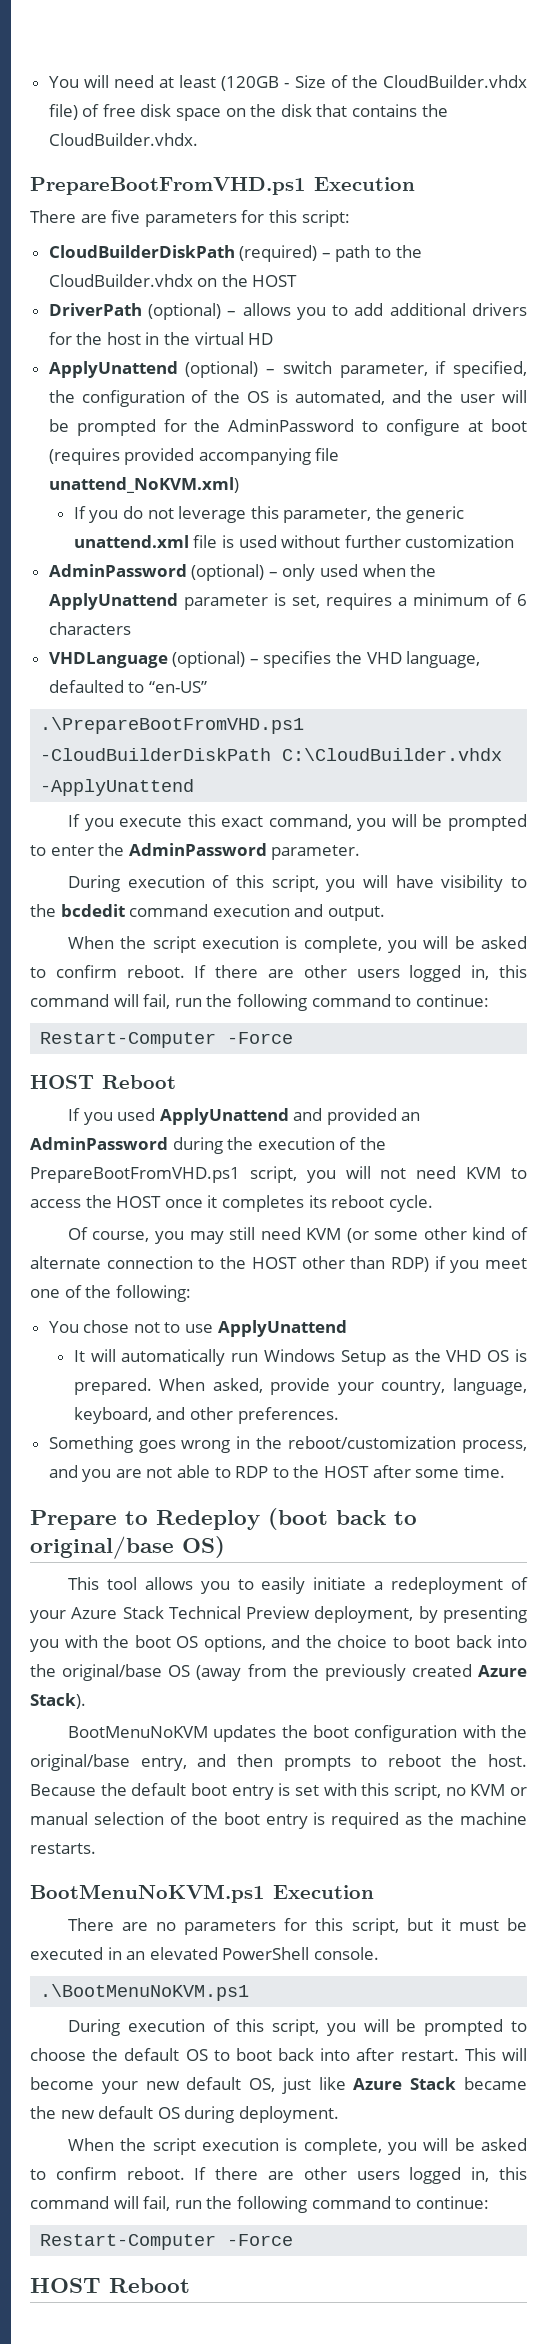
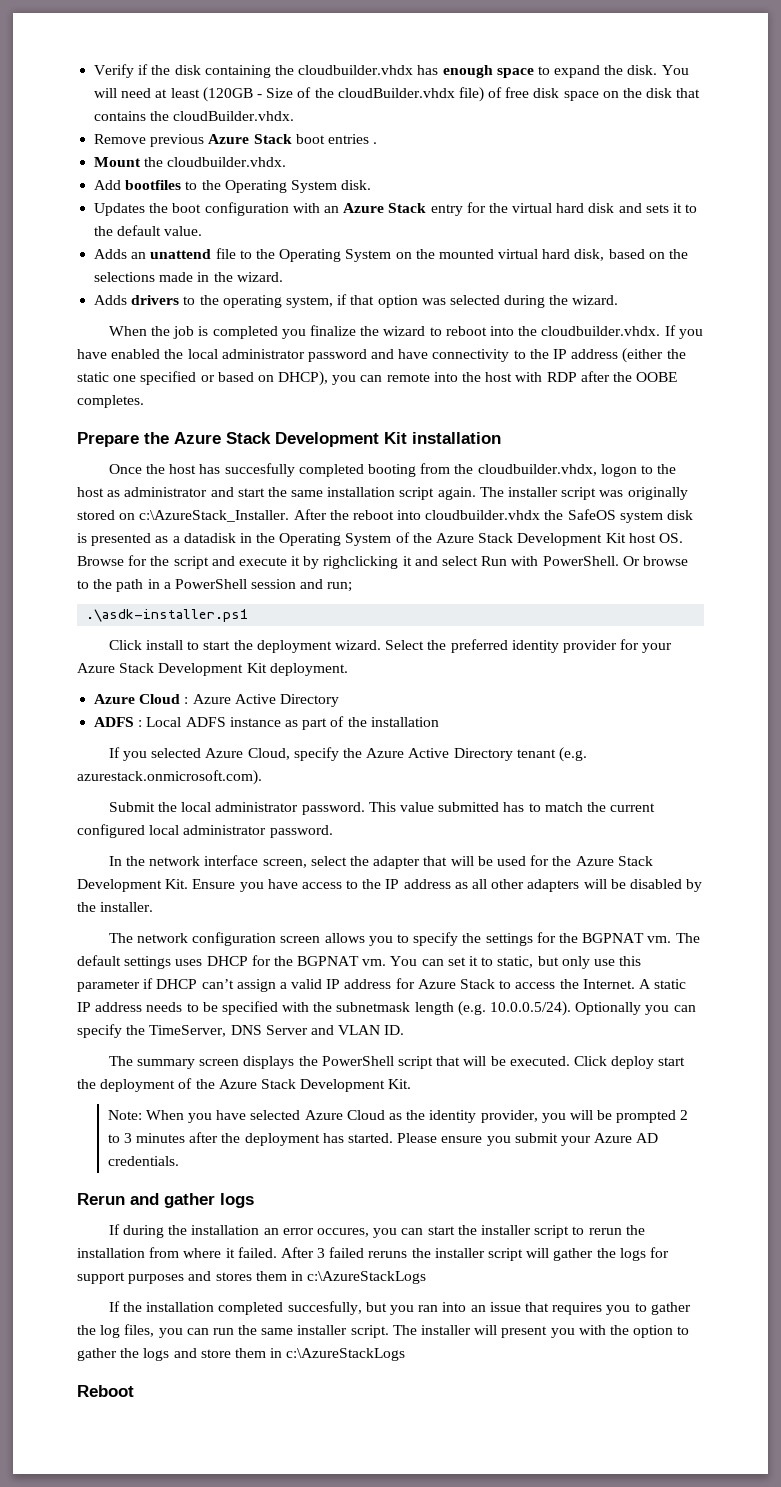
(48, 82) none -> [94,64,658,78] Verify if the disk containing the cloudbuilder.vhdx has enough space to expand the disk.
[382,75,527,88] CloudBuilder.vhdx -> [337,88,455,98] cloudBuilder.vhdx
[48,133,198,146] [30,177,415,195] [30,210,350,227] [48,245,422,262] [48,274,298,287] [48,303,528,320] [48,332,274,345] [48,361,527,378] [48,390,527,407] [48,419,528,436] [48,448,340,465] [48,477,239,493] [73,506,465,523] [73,535,515,548] [48,564,437,581] [48,593,528,610] [48,622,131,635] [48,651,481,668] [48,680,207,693] [40,717,305,734] [40,748,503,761] [40,779,195,796] [67,814,527,831] [30,843,361,860] [67,875,527,892] [30,904,385,921] [67,936,527,953] [30,965,527,982] [30,994,489,1011] [40,1032,294,1048] [30,1075,176,1089] [67,1108,421,1125] [30,1137,386,1154] [30,1166,527,1183] [30,1195,433,1212] [67,1227,528,1244] [30,1256,527,1273] [30,1285,191,1302] [48,1320,347,1337] [73,1349,527,1366] [73,1378,527,1395] [73,1407,339,1424] [48,1436,527,1453] [48,1465,505,1482] [30,1508,417,1530] [30,1536,225,1559] [67,1577,528,1594] [30,1606,527,1623] [30,1635,527,1652] [30,1664,527,1681] [30,1693,86,1709] [67,1725,527,1742] [30,1754,527,1771] [30,1783,527,1800] [30,1812,527,1829] [30,1843,96,1854] [30,1884,374,1903] [67,1918,527,1935] [30,1947,379,1960] [40,1984,250,2001] [67,2019,527,2036] [30,2048,527,2061] [30,2077,527,2094] [30,2106,339,2123] [67,2138,527,2155] [30,2167,527,2184] [30,2196,489,2213] [40,2234,294,2250] [30,2278,101,2293] CloudBuilder.vhdx. // PrepareBootFromVHD.ps1 Execution // There are five parameters for this script: // CloudBuilderDiskPath (required) – path to the CloudBuilder.vhdx on the HOST // DriverPath (optional) – allows you to add additional drivers for the host in the virtual HD // ApplyUnattend (optional) – switch parameter, if specified, the configuration of the OS is automated, and the user will be prompted for the AdminPassword to configure at boot (requires provided accompanying file unattend_NoKVM.xml) // If you do not leverage this parameter, the generic unattend.xml file is used without further customization // AdminPassword (optional) – only used when the ApplyUnattend parameter is set, requires a minimum of 6 characters // VHDLanguage (optional) – specifies the VHD language, defaulted to “en-US” // .\PrepareBootFromVHD.ps1 -CloudBuilderDiskPath C:\CloudBuilder.vhdx -ApplyUnattend // If you execute this exact command, you will be prompted to enter the AdminPassword parameter. // During execution of this script, you will have visibility to the bcdedit command execution and output. // When the script execution is complete, you will be asked to confirm reboot. If there are other users logged in, this command will fail, run the following command to continue: // Restart-Computer -Force // HOST Reboot // If you used ApplyUnattend and provided an AdminPassword during the execution of the PrepareBootFromVHD.ps1 script, you will not need KVM to access the HOST once it completes its reboot cycle. // Of course, you may still need KVM (or some other kind of alternate connection to the HOST other than RDP) if you meet one of the following: // You chose not to use ApplyUnattend // It will automatically run Windows Setup as the VHD OS is prepared. When asked, provide your country, language, keyboard, and other preferences. // Something goes wrong in the reboot/customization process, and you are not able to RDP to the HOST after some time. // Prepare to Redeploy (boot back to original/base OS) // This tool allows you to easily initiate a redeployment of your Azure Stack Technical Preview deployment, by presenting you with the boot OS options, and the choice to boot back into the original/base OS (away from the previously created Azure Stack). // BootMenuNoKVM updates the boot configuration with the original/base entry, and then prompts to reboot the host. Because the default boot entry is set with this script, no KVM or manual selection of the boot entry is required as the machine restarts. // BootMenuNoKVM.ps1 Execution // There are no parameters for this script, but it must be executed in an elevated PowerShell console. // .\BootMenuNoKVM.ps1 // During execution of this script, you will be prompted to choose the default OS to boot back into after restart. This will become your new default OS, just like Azure Stack became the new default OS during deployment. // When the script execution is complete, you will be asked to confirm reboot. If there are other users logged in, this command will fail, run the following command to continue: // Restart-Computer -Force // HOST -> [173,111,295,121] [94,134,378,147] [94,157,287,167] [94,180,372,193] [94,202,698,216] [94,225,203,236] [94,248,689,262] [94,272,283,282] [94,294,619,308] [108,325,703,339] [77,348,686,363] [77,371,678,386] [77,395,144,408] [77,432,501,447] [108,463,677,477] [77,487,688,500] [77,509,694,523] [77,532,683,546] [77,555,688,569] [77,579,353,592] [86,609,249,622] [108,639,673,653] [77,663,348,676] [94,694,339,707] [94,716,439,730] [108,747,587,762] [77,770,262,785] [108,802,656,815] [77,824,333,838] [108,855,653,869] [77,879,703,892] [77,902,154,912] [108,932,700,946] [77,955,642,969] [77,978,687,992] [77,1001,696,1016] [77,1024,405,1038] [108,1056,686,1069] [77,1078,412,1092] [107,1110,689,1123] [107,1132,659,1146] [107,1156,179,1166] [77,1193,254,1208] [108,1224,645,1238] [77,1247,669,1261] [77,1271,427,1284] [108,1301,691,1315] [77,1324,690,1338] [77,1348,406,1361] cloudBuilder.vhdx. // Remove previous Azure Stack boot entries . // Mount the cloudbuilder.vhdx. // Add bootfiles to the Operating System disk. // Updates the boot configuration with an Azure Stack entry for the virtual hard disk and sets it to the default value. // Adds an unattend file to the Operating System on the mounted virtual hard disk, based on the selections made in the wizard. // Adds drivers to the operating system, if that option was selected during the wizard. // When the job is completed you finalize the wizard to reboot into the cloudbuilder.vhdx. If you have enabled the local administrator password and have connectivity to the IP address (either the static one specified or based on DHCP), you can remote into the host with RDP after the OOBE completes. // Prepare the Azure Stack Development Kit installation // Once the host has succesfully completed booting from the cloudbuilder.vhdx, logon to the host as administrator and start the same installation script again. The installer script was originally stored on c:\AzureStack_Installer. After the reboot into cloudbuilder.vhdx the SafeOS system disk is presented as a datadisk in the Operating System of the Azure Stack Development Kit host OS. Browse for the script and execute it by righclicking it and select Run with PowerShell. Or browse to the path in a PowerShell session and run; // .\asdk-installer.ps1 // Click install to start the deployment wizard. Select the preferred identity provider for your Azure Stack Development Kit deployment. // Azure Cloud : Azure Active Directory // ADFS : Local ADFS instance as part of the installation // If you selected Azure Cloud, specify the Azure Active Directory tenant (e.g. azurestack.onmicrosoft.com). // Submit the local administrator password. This value submitted has to match the current configured local administrator password. // In the network interface screen, select the adapter that will be used for the Azure Stack Development Kit. Ensure you have access to the IP address as all other adapters will be disabled by the installer. // The network configuration screen allows you to specify the settings for the BGPNAT vm. The default settings uses DHCP for the BGPNAT vm. You can set it to static, but only use this parameter if DHCP can’t assign a valid IP address for Azure Stack to access the Internet. A static IP address needs to be specified with the subnetmask length (e.g. 10.0.0.5/24). Optionally you can specify the TimeServer, DNS Server and VLAN ID. // The summary screen displays the PowerShell script that will be executed. Click deploy start the deployment of the Azure Stack Development Kit. // Note: When you have selected Azure Cloud as the identity provider, you will be prompted 2 to 3 minutes after the deployment has started. Please ensure you submit your Azure AD credentials. // Rerun and gather logs // If during the installation an error occures, you can start the installer script to rerun the installation from where it failed. After 3 failed reruns the installer script will gather the logs for support purposes and stores them in c:\AzureStackLogs // If the installation completed succesfully, but you ran into an issue that requires you to gather the log files, you can run the same installer script. The installer will present you with the option to gather the logs and store them in c:\AzureStackLogs //

